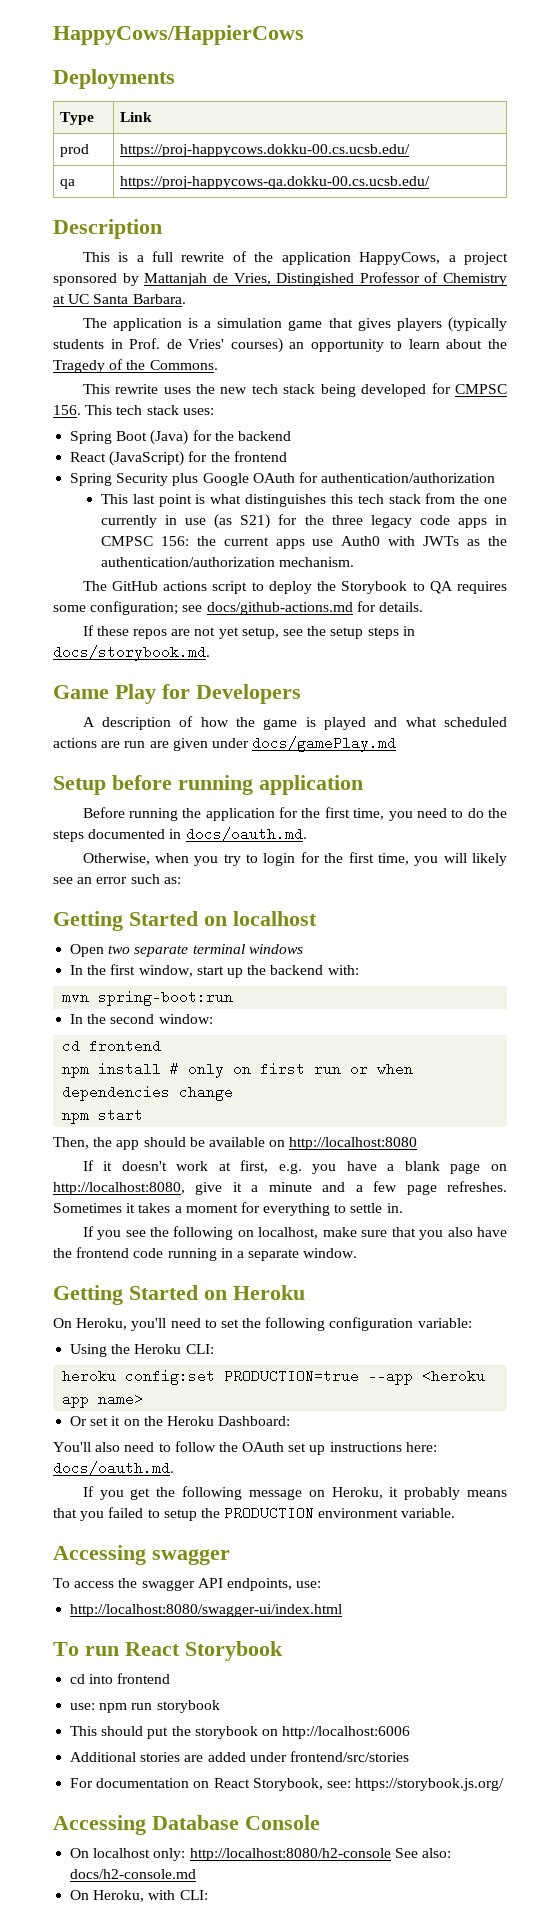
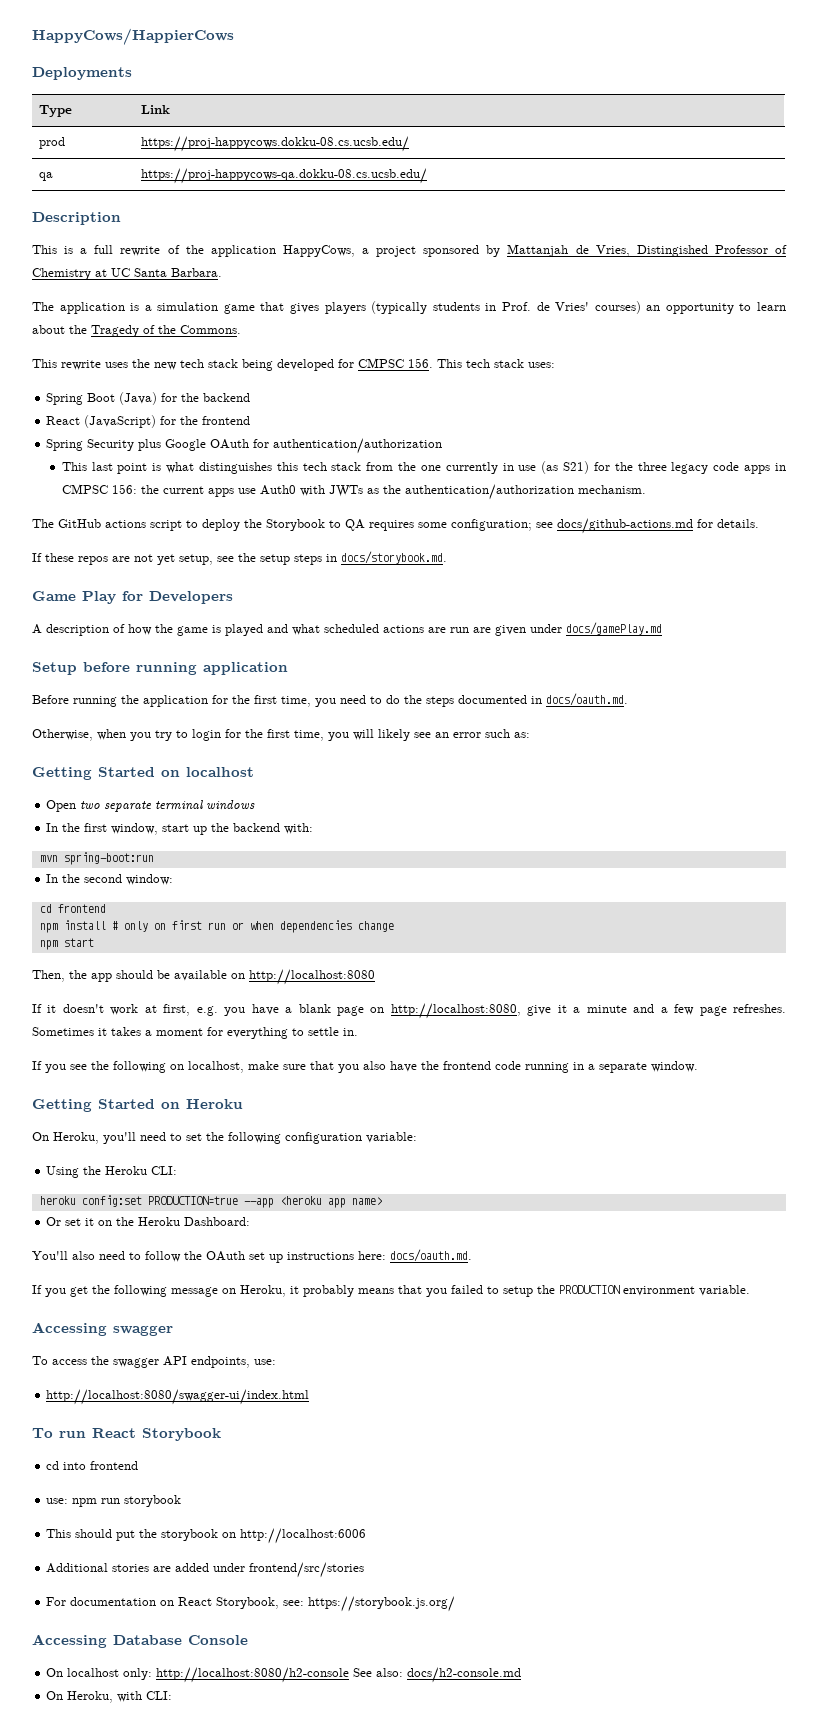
[120,144,411,157] https://proj-happycows.dokku-00.cs.ucsb.edu/ -> [140,136,409,152] https://proj-happycows.dokku-08.cs.ucsb.edu/
[120,176,431,189] https://proj-happycows-qa.dokku-00.cs.ucsb.edu/ -> [140,168,427,184] https://proj-happycows-qa.dokku-08.cs.ucsb.edu/

